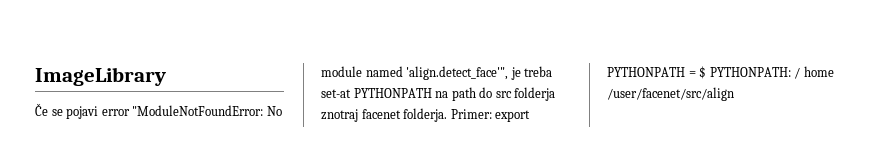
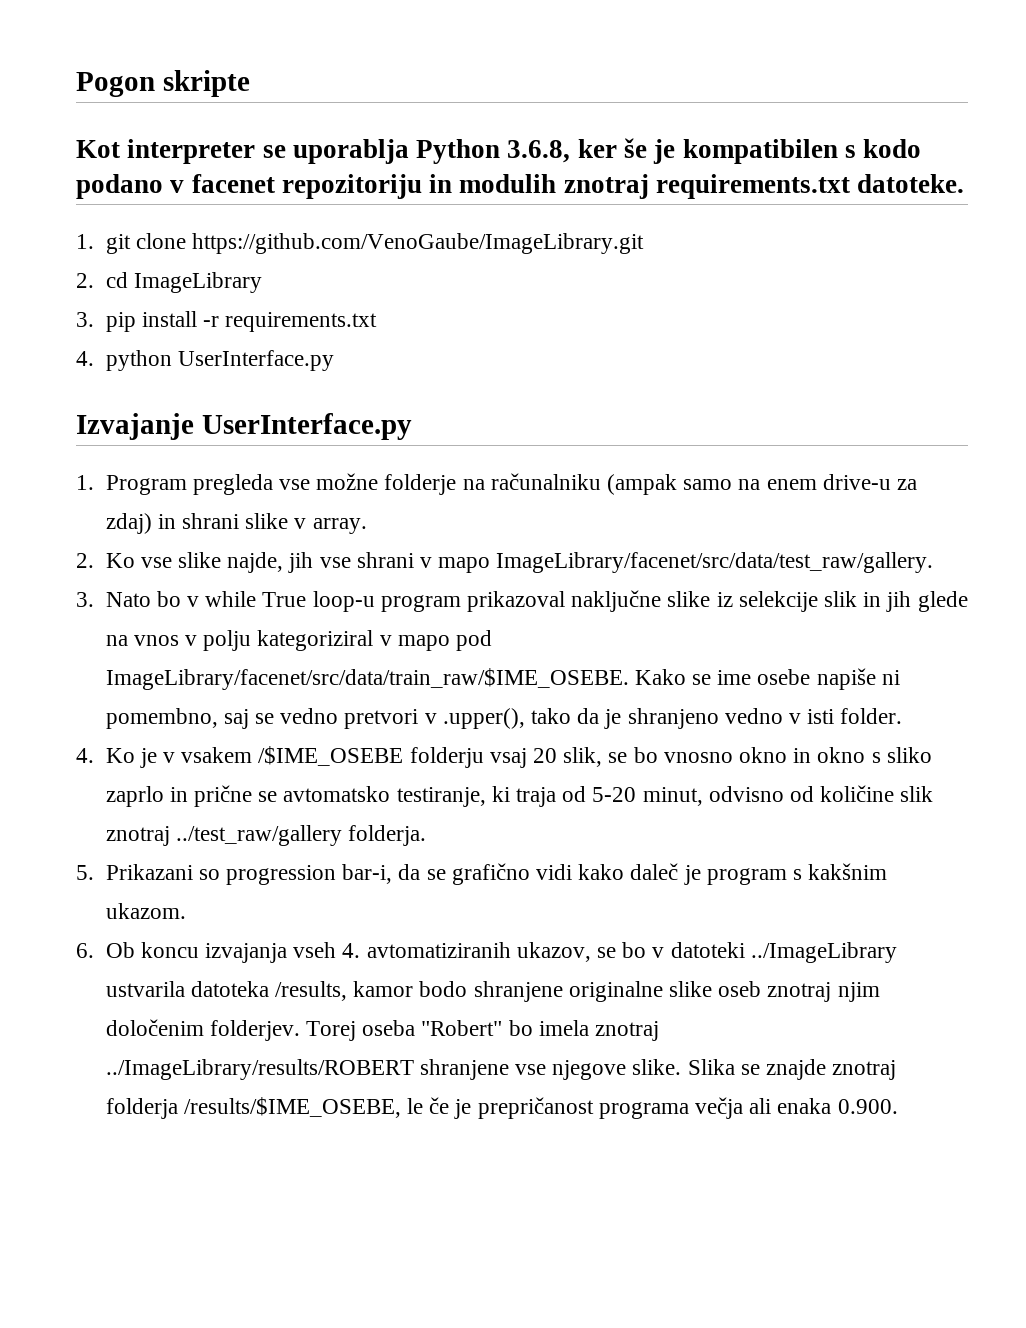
[35,67,166,86] [35,103,282,119] [321,66,553,80] [321,87,556,101] [321,108,531,122] [607,66,834,79] [607,87,734,101] ImageLibrary // Če se pojavi error "ModuleNotFoundError: No module named 'align.detect_face'", je treba set-at PYTHONPATH na path do src folderja znotraj facenet folderja. Primer: export PYTHONPATH = $ PYTHONPATH: / home /user/facenet/src/align -> [76,70,250,97] [76,138,922,164] [76,174,965,199] [76,233,644,254] [76,272,262,293] [76,311,378,332] [76,350,334,371] [76,413,412,440] [76,473,918,495] [105,513,367,534] [76,552,934,573] [76,590,968,612] [105,630,492,651] [105,668,900,690] [105,708,903,729] [76,746,932,768] [105,785,934,807] [105,825,426,846] [76,863,888,885] [105,903,186,919] [76,942,897,963] [105,981,880,1002] [105,1019,659,1041] [105,1059,897,1080] [105,1097,898,1119] Pogon skripte // Kot interpreter se uporablja Python 3.6.8, ker še je kompatibilen s kodo podano v facenet repozitoriju in modulih znotraj requirements.txt datoteke. // 1. git clone https://github.com/VenoGaube/ImageLibrary.git // 2. cd ImageLibrary // 3. pip install -r requirements.txt // 4. python UserInterface.py // Izvajanje UserInterface.py // 1. Program pregleda vse možne folderje na računalniku (ampak samo na enem drive-u za zdaj) in shrani slike v array. // 2. Ko vse slike najde, jih vse shrani v mapo ImageLibrary/facenet/src/data/test_raw/gallery. // 3. Nato bo v while True loop-u program prikazoval naključne slike iz selekcije slik in jih glede na vnos v polju kategoriziral v mapo pod ImageLibrary/facenet/src/data/train_raw/$IME_OSEBE. Kako se ime osebe napiše ni pomembno, saj se vedno pretvori v .upper(), tako da je shranjeno vedno v isti folder. // 4. Ko je v vsakem /$IME_OSEBE folderju vsaj 20 slik, se bo vnosno okno in okno s sliko zaprlo in prične se avtomatsko testiranje, ki traja od 5-20 minut, odvisno od količine slik znotraj ../test_raw/gallery folderja. // 5. Prikazani so progression bar-i, da se grafično vidi kako daleč je program s kakšnim ukazom. // 6. Ob koncu izvajanja vseh 4. avtomatiziranih ukazov, se bo v datoteki ../ImageLibrary ustvarila datoteka /results, kamor bodo shranjene originalne slike oseb znotraj njim določenim folderjev. Torej oseba "Robert" bo imela znotraj ../ImageLibrary/results/ROBERT shranjene vse njegove slike. Slika se znajde znotraj folderja /results/$IME_OSEBE, le če je prepričanost programa večja ali enaka 0.900.

